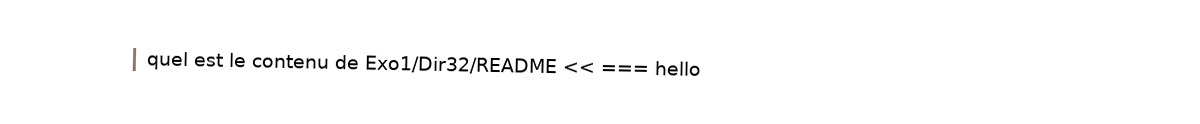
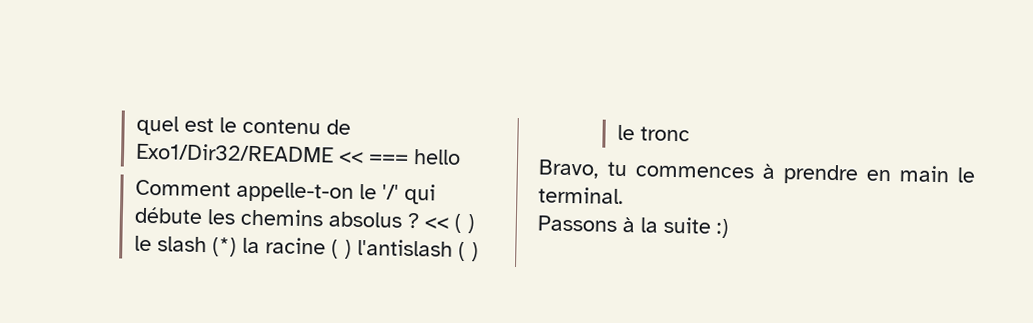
(702, 68) none -> [134,179,436,205] [133,206,475,234] [133,235,479,262] [616,124,690,142] [538,159,975,185] [538,186,624,205] [537,215,729,239] // Comment appelle-t-on le '/' qui débute les chemins absolus ? << ( ) le slash (*) la racine ( ) l'antislash ( ) le tronc // Bravo, tu commences à prendre en main le terminal. // Passons à la suite :)

